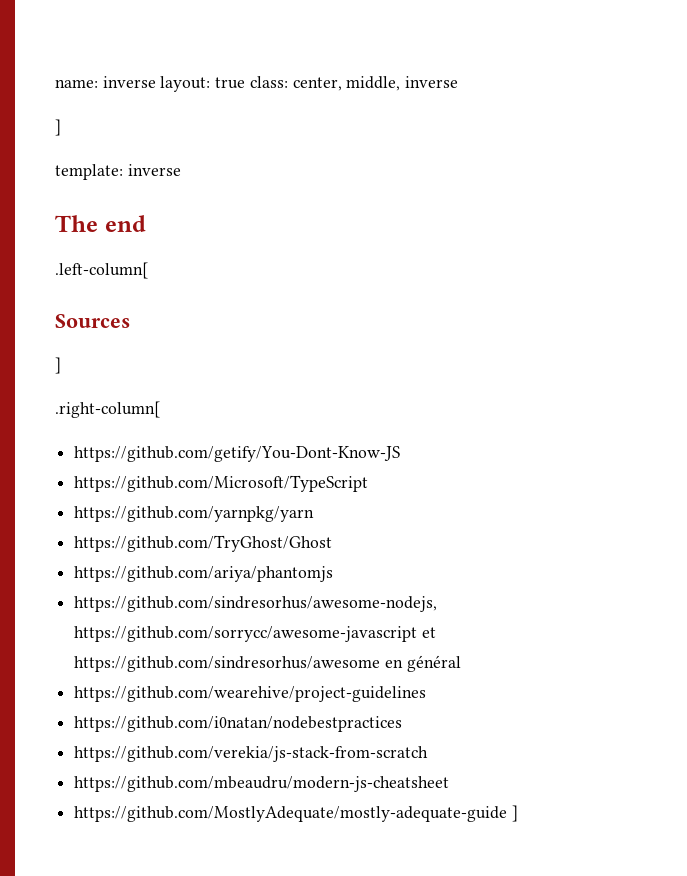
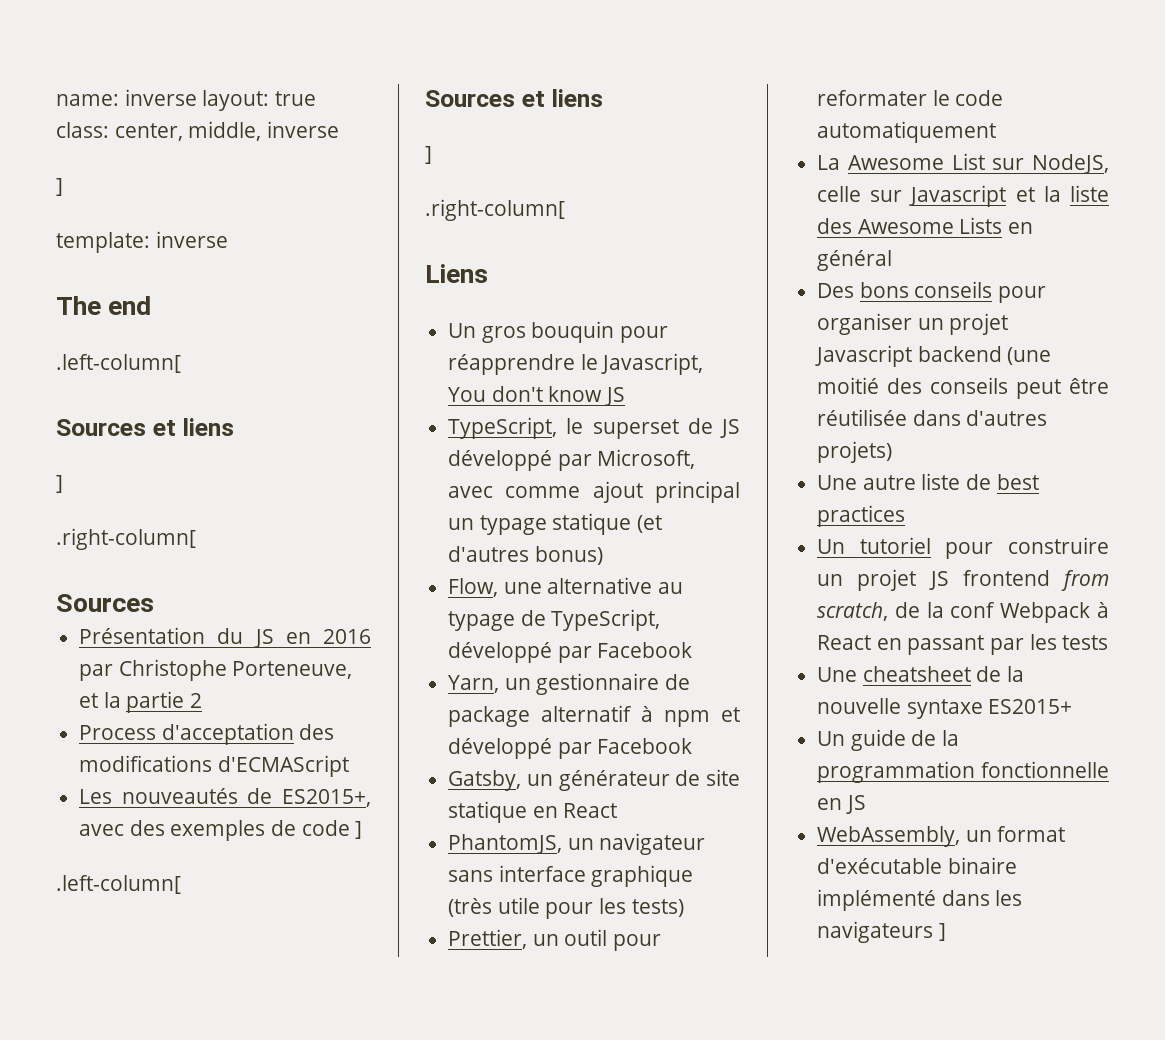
[55,357,61,374] [55,401,160,418] [74,446,401,462] [74,475,369,492] [74,506,315,522] [74,535,333,552] [74,566,334,582] [74,596,438,612] [74,626,436,642] [74,655,461,672] [74,686,427,702] [74,716,403,732] [74,746,429,762] [74,776,450,792] [74,806,508,822] // ] // .right-column[ // https://github.com/getify/You-Dont-Know-JS // https://github.com/Microsoft/TypeScript // https://github.com/yarnpkg/yarn // https://github.com/TryGhost/Ghost // https://github.com/ariya/phantomjs // https://github.com/sindresorhus/awesome-nodejs, https://github.com/sorrycc/awesome-javascript et https://github.com/sindresorhus/awesome en général // https://github.com/wearehive/project-guidelines // https://github.com/i0natan/nodebestpractices // https://github.com/verekia/js-stack-from-scratch // https://github.com/mbeaudru/modern-js-cheatsheet // https://github.com/MostlyAdequate/mostly-adequate-guide -> [152,418,235,436] [56,475,63,493] [56,528,196,550] [56,594,154,612] [79,627,371,648] [79,659,353,681] [79,691,203,713] [79,723,335,745] [79,755,349,777] [79,788,371,807] [79,820,363,841] [56,875,181,894] [425,89,604,107] [425,146,432,164] [425,199,565,221] [425,264,488,283] [448,321,669,343] [448,353,704,375] [448,386,626,406] [448,417,740,439] [448,449,696,471] [448,481,740,503] [448,513,663,535] [448,546,603,565] [448,577,684,597] [448,609,661,631] [448,642,693,663] [448,673,691,695] [448,705,740,727] [448,738,693,759] [448,769,740,791] [448,801,618,823] [448,833,706,855] [448,865,694,887] [448,897,684,919] [448,929,662,951] [817,90,1004,106] [817,121,997,143] [817,153,1109,174] [817,185,1109,207] [817,217,1034,234] [817,250,893,271] [817,281,1047,303] [817,313,1009,335] [815,345,1052,367] [817,377,1109,399] [817,409,1048,426] [817,441,893,463] [817,473,1039,490] [817,505,906,527] [817,537,1109,559] [817,569,1109,591] [817,602,1109,623] [817,634,1109,655] [817,666,1025,682] [817,698,1073,719] [817,729,960,751] [817,761,1109,783] [817,795,866,814] [817,826,1066,847] [817,857,1017,874] [817,889,1023,911] [817,921,934,943] et liens // ] // .right-column[ // Sources // Présentation du JS en 2016 par Christophe Porteneuve, et la partie 2 // Process d'acceptation des modifications d'ECMAScript // Les nouveautés de ES2015+, avec des exemples de code ] // .left-column[ // Sources et liens // ] // .right-column[ // Liens // Un gros bouquin pour réapprendre le Javascript, You don't know JS // TypeScript, le superset de JS développé par Microsoft, avec comme ajout principal un typage statique (et d'autres bonus) // Flow, une alternative au typage de TypeScript, développé par Facebook // Yarn, un gestionnaire de package alternatif à npm et développé par Facebook // Gatsby, un générateur de site statique en React // PhantomJS, un navigateur sans interface graphique (très utile pour les tests) // Prettier, un outil pour reformater le code automatiquement // La Awesome List sur NodeJS, celle sur Javascript et la liste des Awesome Lists en général // Des bons conseils pour organiser un projet Javascript backend (une moitié des conseils peut être réutilisée dans d'autres projets) // Une autre liste de best practices // Un tutoriel pour construire un projet JS frontend from scratch, de la conf Webpack à React en passant par les tests // Une cheatsheet de la nouvelle syntaxe ES2015+ // Un guide de la programmation fonctionnelle en JS // WebAssembly, un format d'exécutable binaire implémenté dans les navigateurs

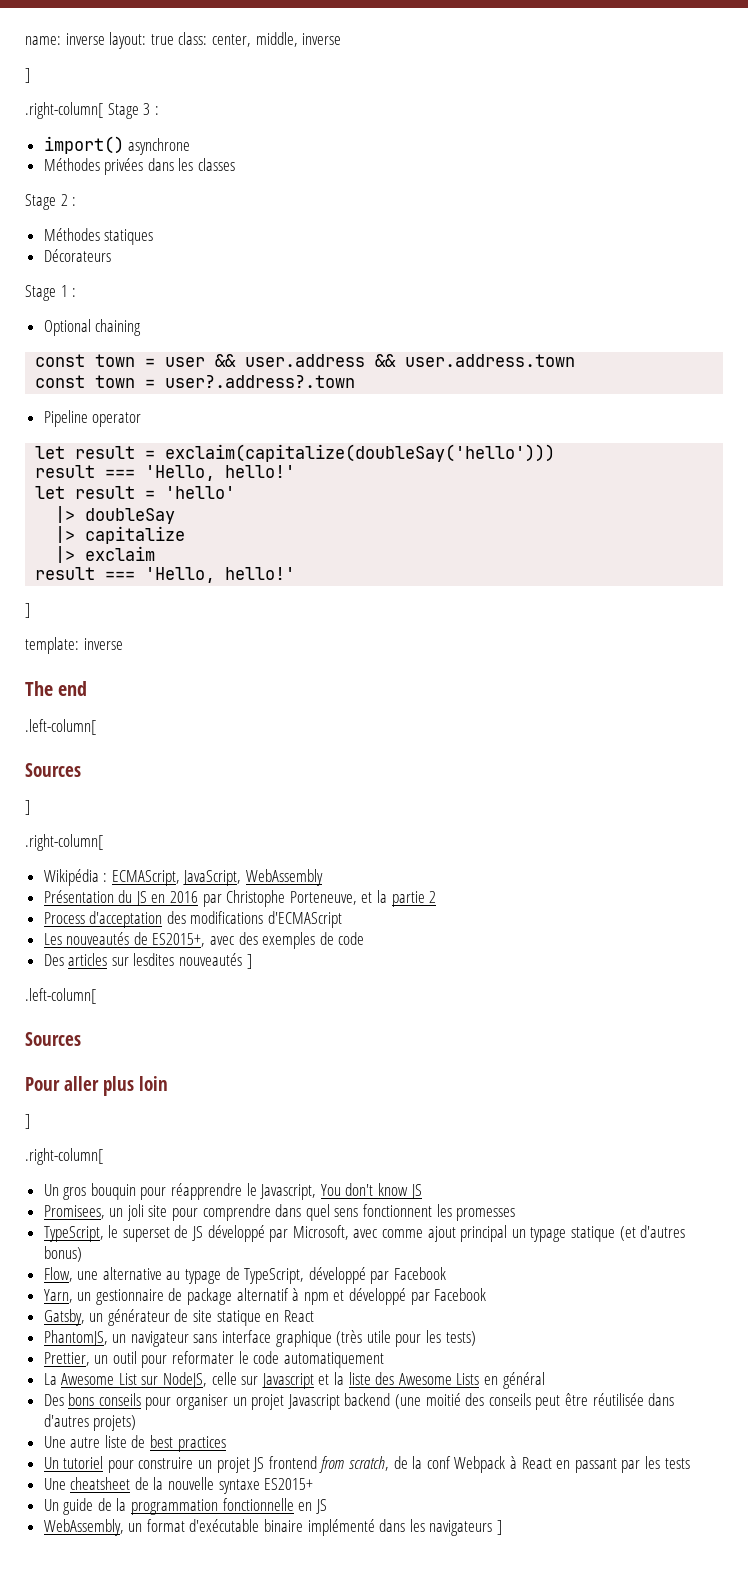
(63, 187) none -> [25,102,159,119] [43,136,191,155] [43,158,236,175] [25,194,77,210] [43,228,154,245] [43,249,111,262] [25,285,77,301] [43,319,142,336] [35,354,576,367] [35,375,356,388] [43,410,142,427] [35,444,556,462] [35,465,296,481] [35,486,236,499] [55,506,176,524] [55,526,186,544] [55,546,156,563] [35,567,296,583] [25,603,30,618] // .right-column[ Stage 3 : // import() asynchrone // Méthodes privées dans les classes // Stage 2 : // Méthodes statiques // Décorateurs // Stage 1 : // Optional chaining // const town = user && user.address && user.address.town // const town = user?.address?.town // Pipeline operator // let result = exclaim(capitalize(doubleSay('hello'))) // result === 'Hello, hello!' // let result = 'hello' // |> doubleSay // |> capitalize // |> exclaim // result === 'Hello, hello!' // ]
[152,418,235,436] [56,475,63,493] [56,528,196,550] [56,594,154,612] et liens // ] // .right-column[ // Sources -> [25,800,30,815] [25,834,103,851] [43,869,324,886] // ] // .right-column[ // Wikipédia : ECMAScript, JavaScript, WebAssembly
(350, 828) none -> [43,953,243,966] // Des articles sur lesdites nouveautés
[521,89,604,107] [425,146,432,164] [425,199,565,221] [425,264,488,283] et liens // ] // .right-column[ // Liens -> [25,1076,168,1096] [25,1114,30,1129] [25,1148,103,1165] // Pour aller plus loin // ] // .right-column[
(626, 396) none -> [43,1204,516,1221] // Promisees, un joli site pour comprendre dans quel sens fonctionnent les promesses

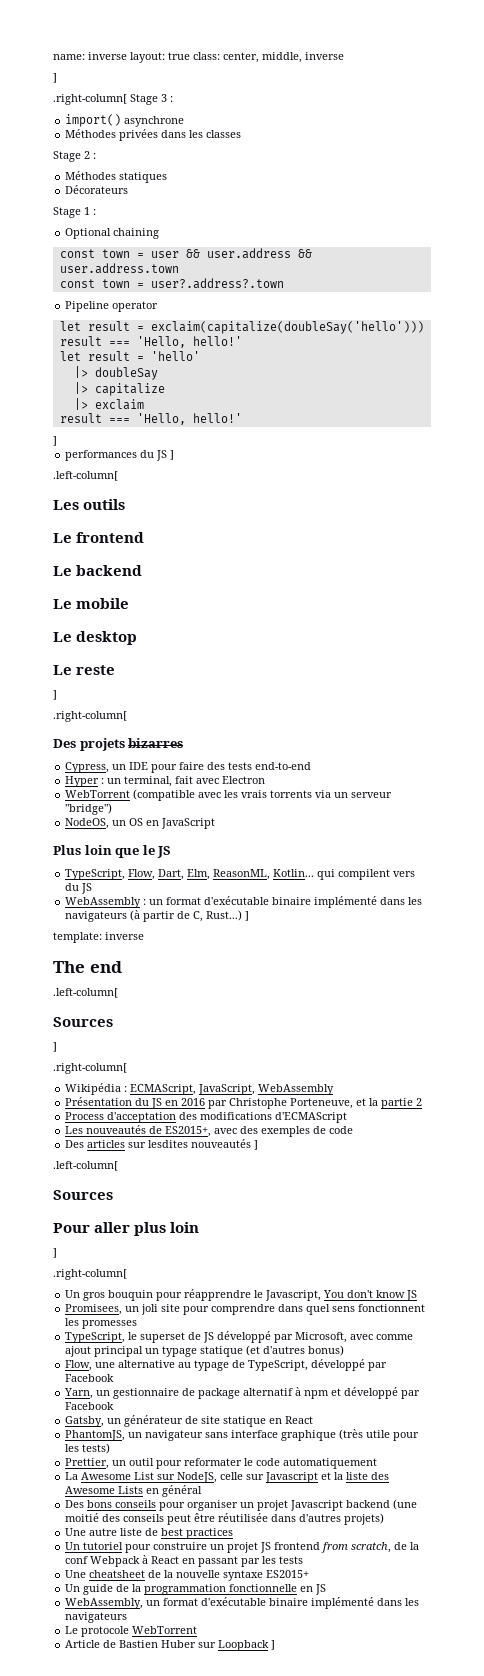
(30, 610) none -> [65,450,175,461] [53,471,118,481] [53,499,126,510] [53,532,145,543] [53,565,143,576] [53,598,130,609] [53,631,138,645] [53,665,116,675] [53,690,57,700] [53,711,127,722] [53,738,184,751] [65,762,312,773] [65,776,266,787] [65,789,393,801] [65,803,113,815] [65,818,216,829] [53,845,172,858] [65,869,416,880] [65,883,93,894] [65,896,423,908] [65,910,250,922] // performances du JS ] // .left-column[ // Les outils // Le frontend // Le backend // Le mobile // Le desktop // Le reste // ] // .right-column[ // Des projets bizarres // Cypress, un IDE pour faire des tests end-to-end // Hyper : un terminal, fait avec Electron // WebTorrent (compatible avec les vrais torrents via un serveur "bridge") // NodeOS, un OS en JavaScript // Plus loin que le JS // TypeScript, Flow, Dart, Elm, ReasonML, Kotlin... qui compilent vers du JS // WebAssembly : un format d'exécutable binaire implémenté dans les navigateurs (à partir de C, Rust...) ]
(493, 1528) none -> [65,1626,198,1637] [65,1640,270,1651] // Le protocole WebTorrent // Article de Bastien Huber sur Loopback

